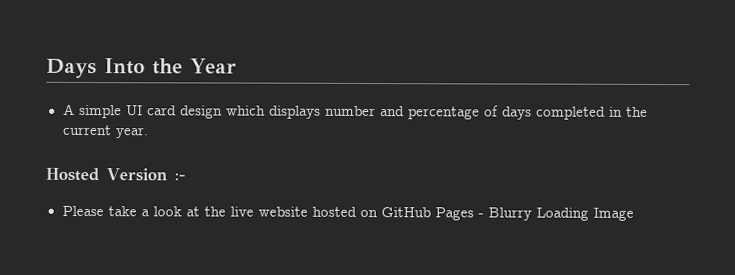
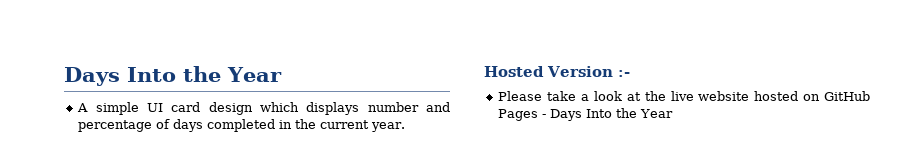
[487,207,634,221] Blurry Loading Image -> [550,108,674,121] Days Into the Year

